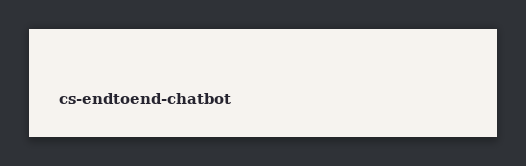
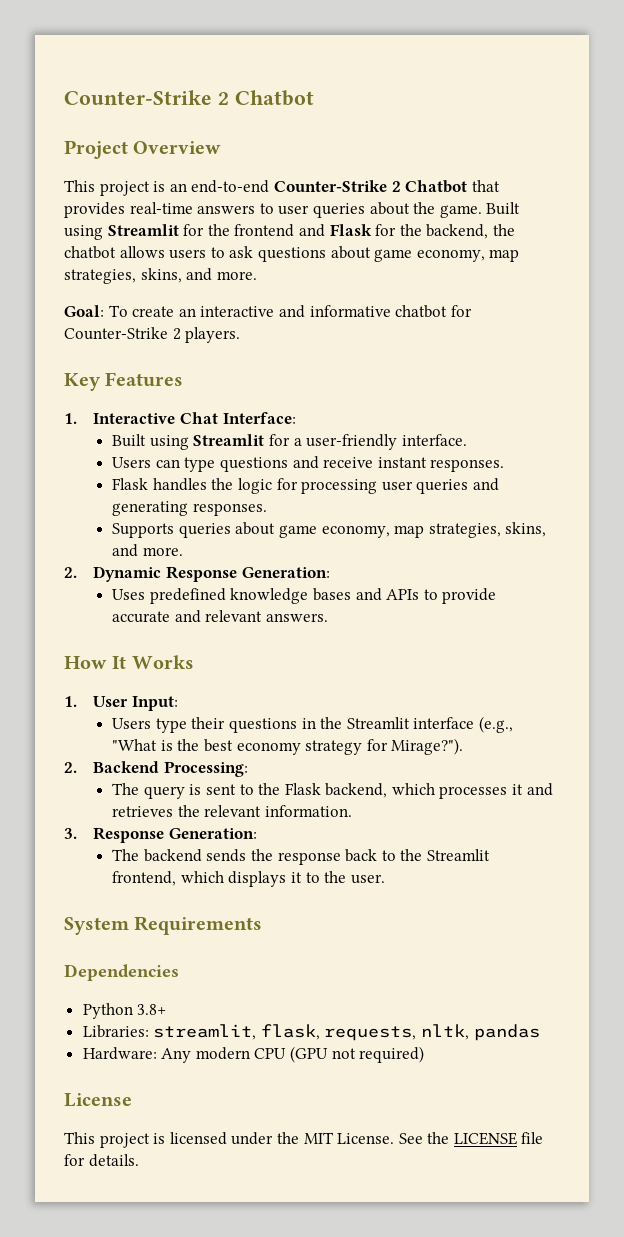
[59,93,231,104] cs-endtoend-chatbot -> [64,90,314,106] [64,140,222,159] [64,180,500,196] [64,202,521,218] [64,224,515,240] [64,246,520,262] [64,268,257,284] [64,305,472,318] [64,327,241,343] [64,372,184,391] [64,412,296,424] [112,434,467,450] [112,456,505,472] [112,478,499,494] [112,501,267,516] [112,522,547,538] [112,544,183,557] [64,566,330,582] [112,588,497,604] [112,610,328,623] [64,655,194,669] [64,696,179,711] [112,716,513,733] [112,738,464,755] [64,761,249,777] [112,783,553,799] [112,805,352,817] [64,827,258,843] [112,849,490,865] [112,871,385,887] [64,916,263,935] [64,964,179,981] [82,1003,167,1019] [82,1024,540,1041] [82,1046,425,1063] [64,1093,132,1107] [64,1132,544,1148] [64,1154,139,1167] Counter-Strike 2 Chatbot // Project Overview // This project is an end-to-end Counter-Strike 2 Chatbot that provides real-time answers to user queries about the game. Built using Streamlit for the frontend and Flask for the backend, the chatbot allows users to ask questions about game economy, map strategies, skins, and more. // Goal: To create an interactive and informative chatbot for Counter-Strike 2 players. // Key Features // 1. Interactive Chat Interface: // Built using Streamlit for a user-friendly interface. // Users can type questions and receive instant responses. // Flask handles the logic for processing user queries and generating responses. // Supports queries about game economy, map strategies, skins, and more. // 2. Dynamic Response Generation: // Uses predefined knowledge bases and APIs to provide accurate and relevant answers. // How It Works // 1. User Input: // Users type their questions in the Streamlit interface (e.g., "What is the best economy strategy for Mirage?"). // 2. Backend Processing: // The query is sent to the Flask backend, which processes it and retrieves the relevant information. // 3. Response Generation: // The backend sends the response back to the Streamlit frontend, which displays it to the user. // System Requirements // Dependencies // Python 3.8+ // Libraries: streamlit, flask, requests, nltk, pandas // Hardware: Any modern CPU (GPU not required) // License // This project is licensed under the MIT License. See the LICENSE file for details.

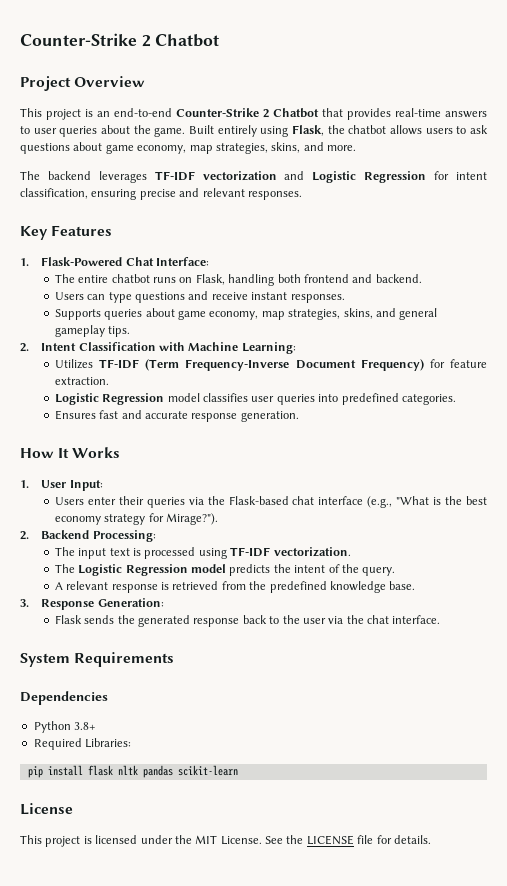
[64,224,489,240] using Streamlit for the frontend and Flask for the backend, -> [217,125,324,137] entirely using Flask,
[64,305,472,318] [64,327,241,343] Goal: To create an interactive and informative chatbot for Counter-Strike 2 players. -> [20,171,488,183] [20,188,302,200] The backend leverages TF-IDF vectorization and Logistic Regression for intent classification, ensuring precise and relevant responses.
[93,413,176,424] Interactive -> [41,257,123,266] Flask-Powered
[112,434,467,450] Built using Streamlit for a user-friendly interface. -> [54,274,422,286] The entire chatbot runs on Flask, handling both frontend and backend.
[112,478,499,494] [112,501,267,516] // Flask handles the logic for processing user queries and generating responses. -> (345, 298) none
[142,547,183,556] [64,566,330,582] [112,588,497,604] [112,610,328,623] more. // 2. Dynamic Response Generation: // Uses predefined knowledge bases and APIs to provide accurate and relevant answers. -> [399,308,438,320] [54,325,131,337] [20,342,296,354] [54,359,488,371] [54,377,109,385] [54,393,456,405] [54,410,299,422] general gameplay tips. // 2. Intent Classification with Machine Learning: // Utilizes TF-IDF (Term Frequency-Inverse Document Frequency) for feature extraction. // Logistic Regression model classifies user queries into predefined categories. // Ensures fast and accurate response generation.
[155,717,410,733] type their questions in the Streamlit -> [87,496,315,508] enter their queries via the Flask-based chat
[143,783,553,799] [112,805,352,817] query is sent to the Flask backend, which processes it and retrieves the relevant information. -> [78,547,351,559] [54,564,396,576] [54,581,416,593] input text is processed using TF-IDF vectorization. // The Logistic Regression model predicts the intent of the query. // A relevant response is retrieved from the predefined knowledge base.
[112,849,202,862] The backend -> [54,615,82,624] Flask
(273, 855) none -> [138,615,191,627] generated
[426,849,490,861] [112,871,385,887] Streamlit frontend, which displays it to the user. -> [302,615,441,624] user via the chat interface.
(167, 1009) none -> [33,738,82,750] Required
[153,1024,540,1041] [82,1046,425,1063] streamlit, flask, requests, nltk, pandas // Hardware: Any modern CPU (GPU not required) -> [27,765,238,778] // pip install flask nltk pandas scikit-learn

